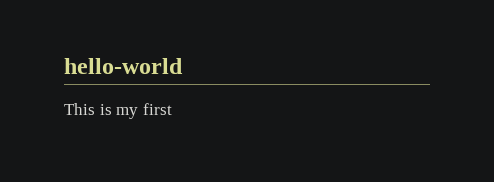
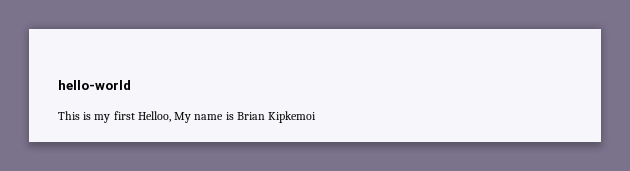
(172, 109) none -> [137,111,317,123] Helloo, My name is Brian Kipkemoi

